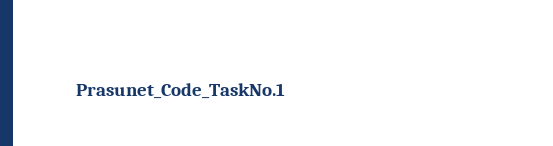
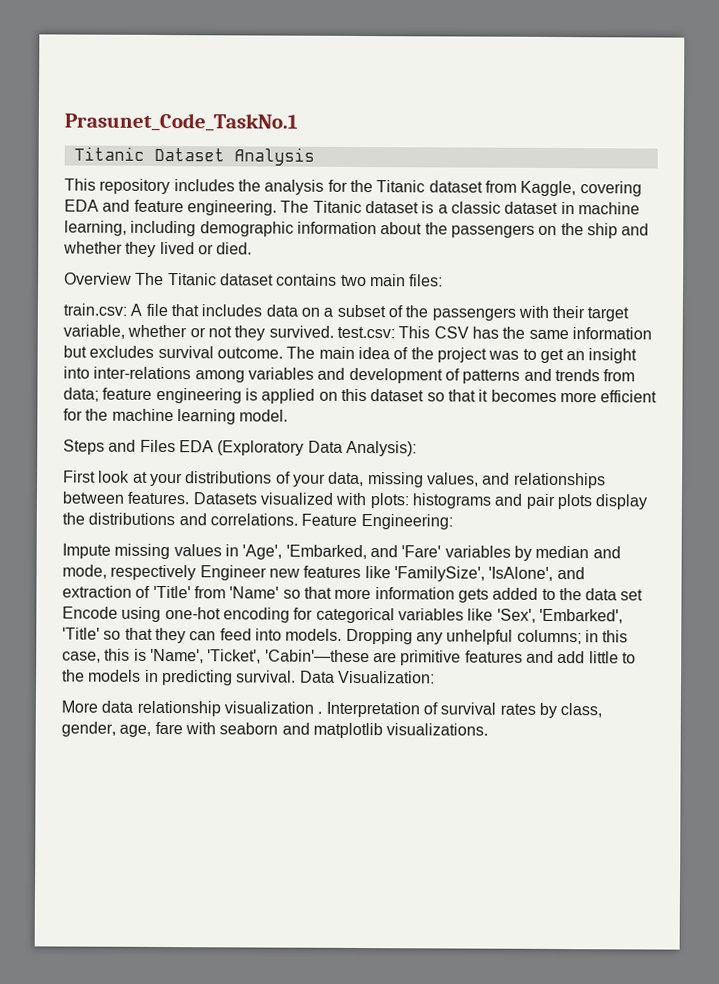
(285, 91) none -> [73,146,315,166] [64,178,642,197] [64,199,640,216] [64,220,650,239] [63,241,253,257] [64,272,444,287] [63,303,630,322] [63,324,652,341] [63,345,638,364] [63,366,636,384] [63,387,658,404] [63,408,289,425] [63,439,417,457] [63,470,606,489] [62,491,648,510] [62,512,453,530] [62,543,621,561] [62,564,585,582] [62,585,644,603] [62,606,623,624] [62,627,629,645] [62,648,636,666] [62,669,435,686] [61,700,603,719] [61,721,489,739] // Titanic Dataset Analysis // This repository includes the analysis for the Titanic dataset from Kaggle, covering EDA and feature engineering. The Titanic dataset is a classic dataset in machine learning, including demographic information about the passengers on the ship and whether they lived or died. // Overview The Titanic dataset contains two main files: // train.csv: A file that includes data on a subset of the passengers with their target variable, whether or not they survived. test.csv: This CSV has the same information but excludes survival outcome. The main idea of the project was to get an insight into inter-relations among variables and development of patterns and trends from data; feature engineering is applied on this dataset so that it becomes more efficient for the machine learning model. // Steps and Files EDA (Exploratory Data Analysis): // First look at your distributions of your data, missing values, and relationships between features. Datasets visualized with plots: histograms and pair plots display the distributions and correlations. Feature Engineering: // Impute missing values in 'Age', 'Embarked, and 'Fare' variables by median and mode, respectively Engineer new features like 'FamilySize', 'IsAlone', and extraction of 'Title' from 'Name' so that more information gets added to the data set Encode using one-hot encoding for categorical variables like 'Sex', 'Embarked', 'Title' so that they can feed into models. Dropping any unhelpful columns; in this case, this is 'Name', 'Ticket', 'Cabin'—these are primitive features and add little to the models in predicting survival. Data Visualization: // More data relationship visualization . Interpretation of survival rates by class, gender, age, fare with seaborn and matplotlib visualizations.

